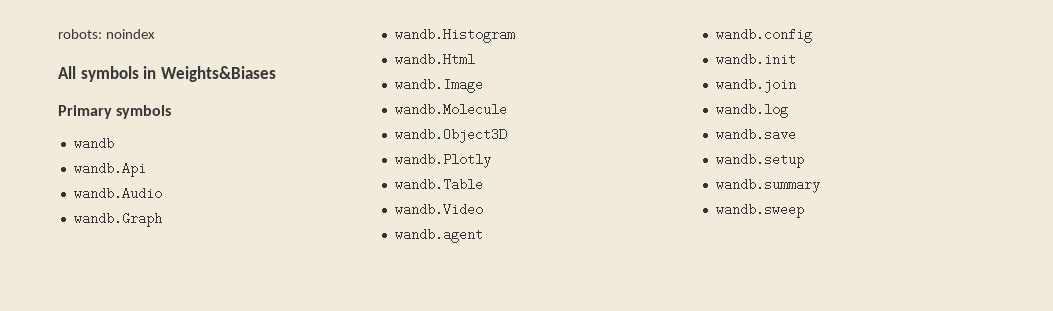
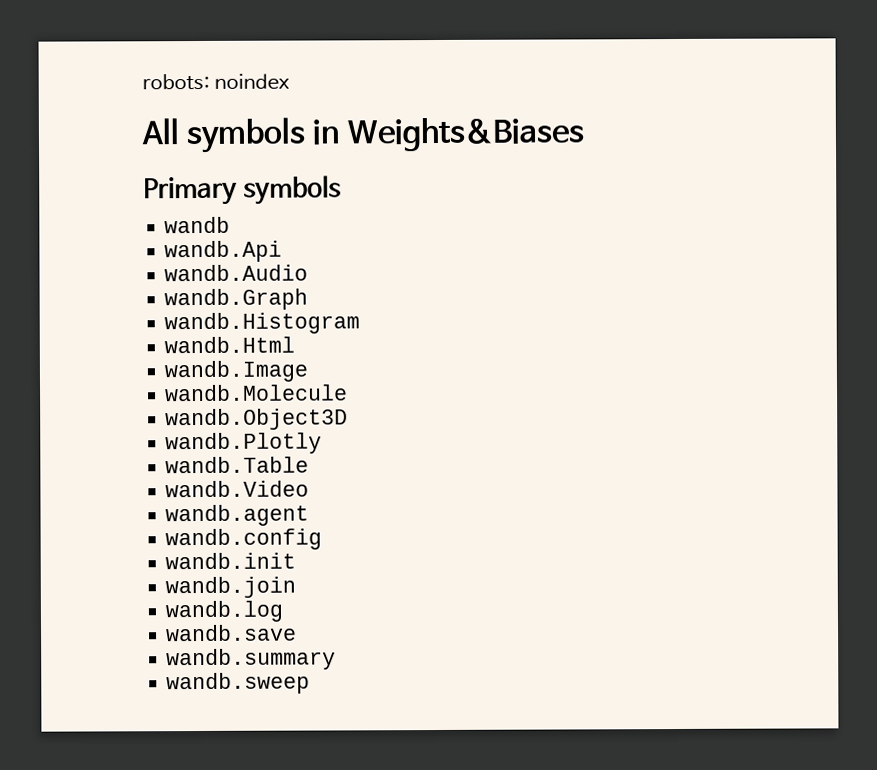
[715,153,804,168] // wandb.setup -> (298, 633) none

